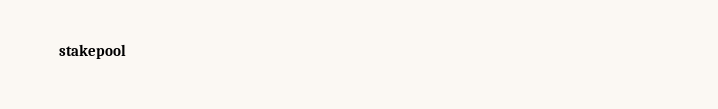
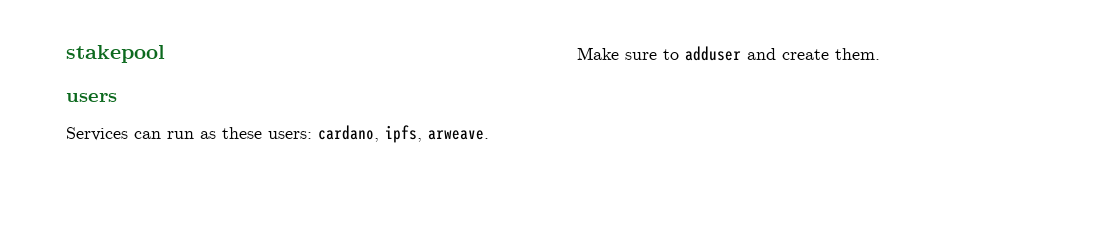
(126, 51) none -> [66,93,117,102] [66,125,489,143] [577,46,880,61] // users // Services can run as these users: cardano, ipfs, arweave. Make sure to adduser and create them.

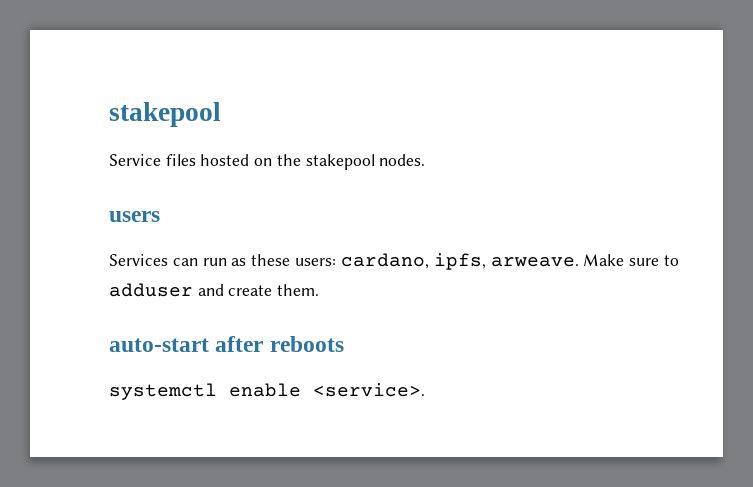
[66,45,165,63] stakepool -> [109,102,221,127] [109,154,426,170] stakepool // Service files hosted on the stakepool nodes.
(880, 54) none -> [109,336,344,352] [109,383,425,400] // auto-start after reboots // systemctl enable <service>.

